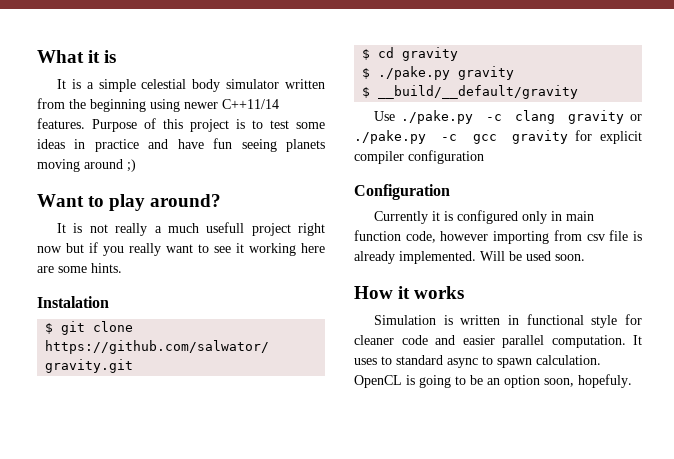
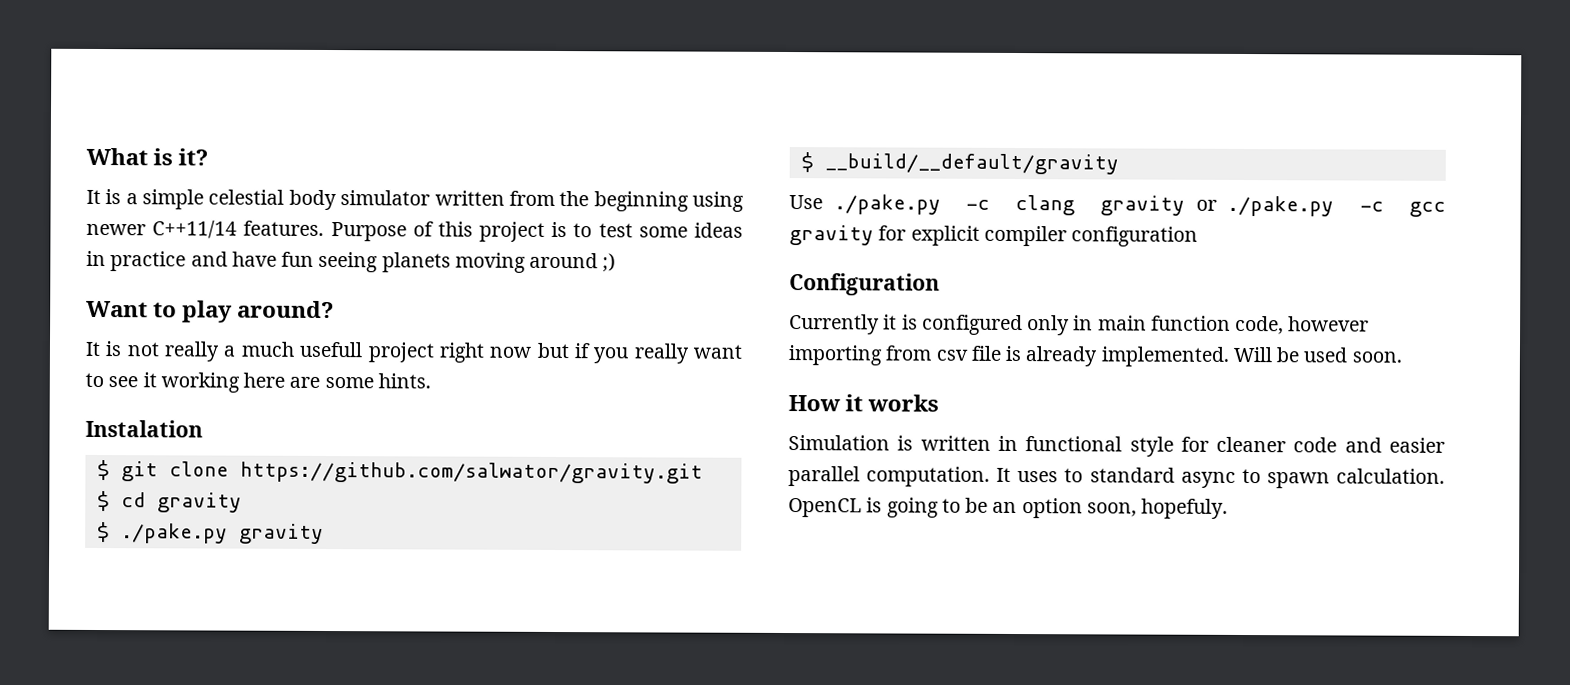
[88,50,117,63] it is -> [153,148,209,166] is it?

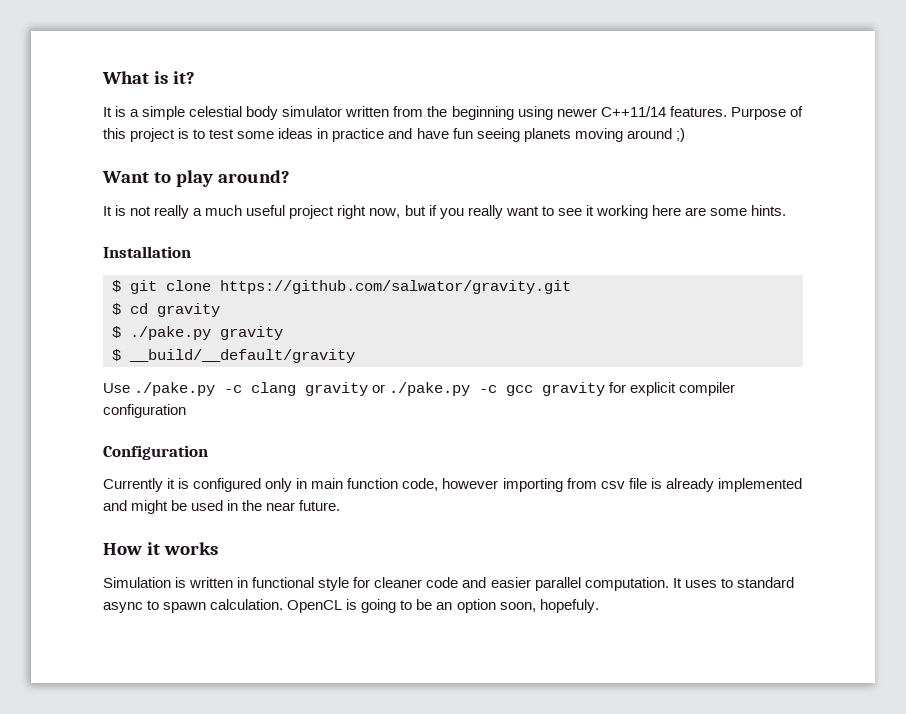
[299,341,363,358] usefull -> [246,205,286,216] useful
[489,346,532,358] now -> [369,208,401,218] now,
[85,419,203,438] Instalation -> [103,246,191,258] Installation
[1100,346,1402,367] implemented. Will be used soon. -> [717,478,802,492] [103,500,341,514] implemented and might be used in the near future.

